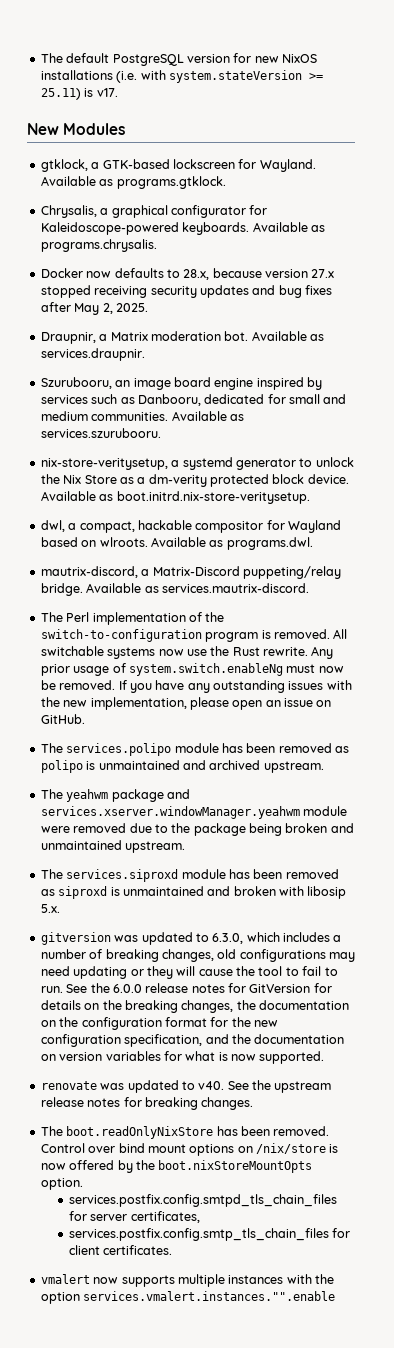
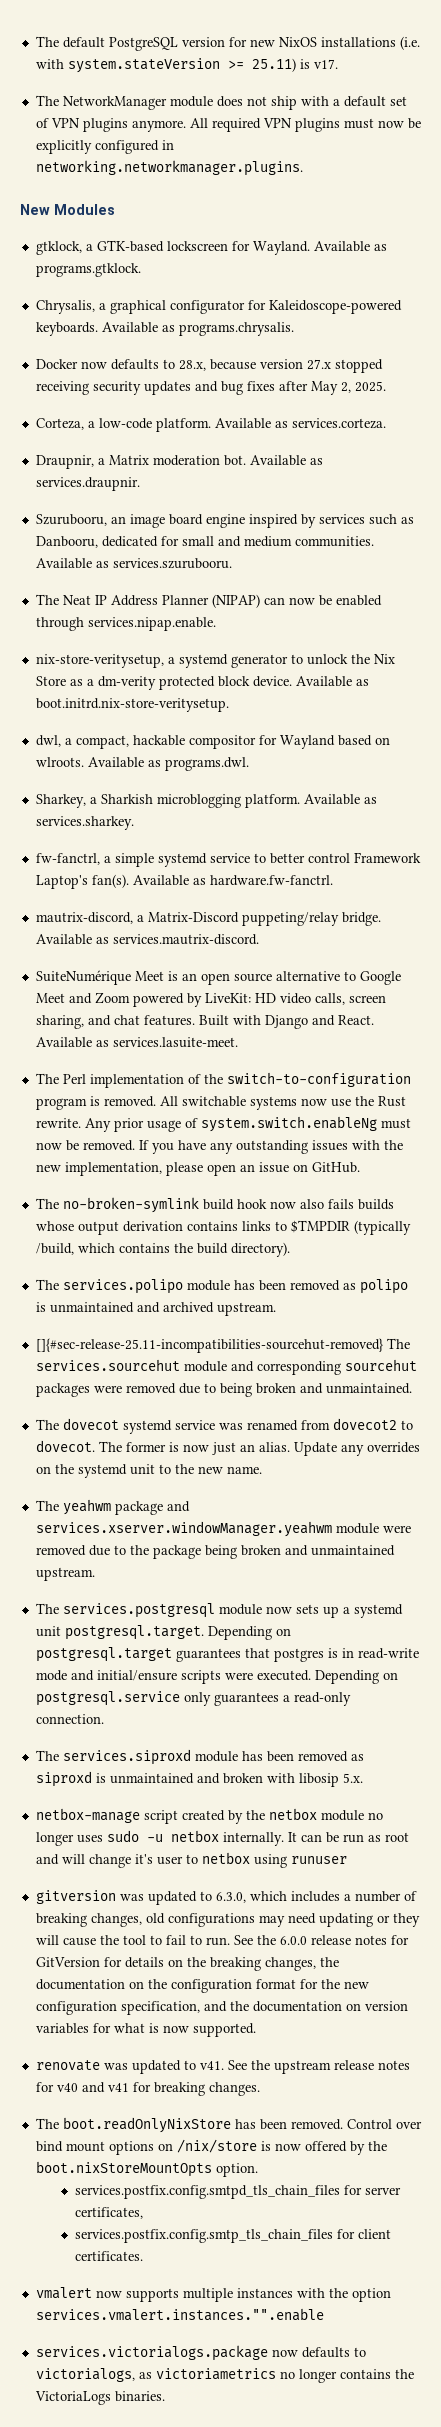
(118, 92) none -> [35,95,407,110] [35,118,421,132] [35,140,174,154] [35,160,303,176] // The NetworkManager module does not ship with a default set of VPN plugins anymore. All required VPN plugins must now be explicitly configured in networking.networkmanager.plugins.
(148, 307) none -> [35,418,386,432] // Corteza, a low-code platform. Available as services.corteza.
(161, 433) none -> [35,594,382,608] [35,617,216,631] // The Neat IP Address Planner (NIPAP) can now be enabled through services.nipap.enable.
(313, 543) none -> [35,794,377,808] [35,816,134,830] [35,852,421,867] [35,874,333,889] // Sharkey, a Sharkish microblogging platform. Available as services.sharkey. // fw-fanctrl, a simple systemd service to better control Framework Laptop's fan(s). Available as hardware.fw-fanctrl.
(309, 588) none -> [35,970,401,985] [35,992,386,1007] [35,1015,374,1029] [35,1037,238,1048] // SuiteNumérique Meet is an open source alternative to Google Meet and Zoom powered by LiveKit: HD video calls, screen sharing, and chat features. Built with Django and React. Available as services.lasuite-meet.
(85, 719) none -> [35,1197,394,1213] [35,1220,411,1235] [35,1242,290,1257] // The no-broken-symlink build hook now also fails builds whose output derivation contains links to $TMPDIR (typically /build, which contains the build directory).
(324, 767) none -> [35,1338,410,1353] [35,1359,417,1375] [35,1383,412,1397] [35,1418,413,1434] [35,1440,420,1456] [35,1464,262,1478] // []{#sec-release-25.11-incompatibilities-sourcehut-removed} The services.sourcehut module and corresponding sourcehut packages were removed due to being broken and unmaintained. // The dovecot systemd service was renamed from dovecot2 to dovecot. The former is now just an alias. Update any overrides on the systemd unit to the new name.
(186, 847) none -> [35,1603,403,1618] [35,1625,291,1640] [35,1647,419,1662] [35,1670,398,1684] [35,1691,351,1706] [35,1714,104,1724] // The services.postgresql module now sets up a systemd unit postgresql.target. Depending on postgresql.target guarantees that postgres is in read-write mode and initial/ensure scripts were executed. Depending on postgresql.service only guarantees a read-only connection.
(60, 908) none -> [35,1808,383,1824] [35,1830,409,1846] [35,1852,347,1868] // netbox-manage script created by the netbox module no longer uses sudo -u netbox internally. It can be run as root and will change it's user to netbox using runuser
[198,1081,225,1090] v40. -> [199,2061,224,2070] v41.
(142, 1102) none -> [56,2082,151,2093] v40 and v41 for
(336, 1296) none -> [35,2345,366,2361] [35,2368,414,2383] [34,2391,165,2405] // services.victorialogs.package now defaults to victorialogs, as victoriametrics no longer contains the VictoriaLogs binaries.

